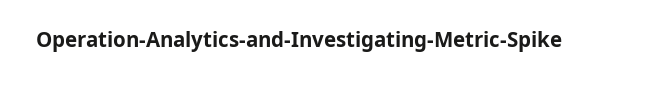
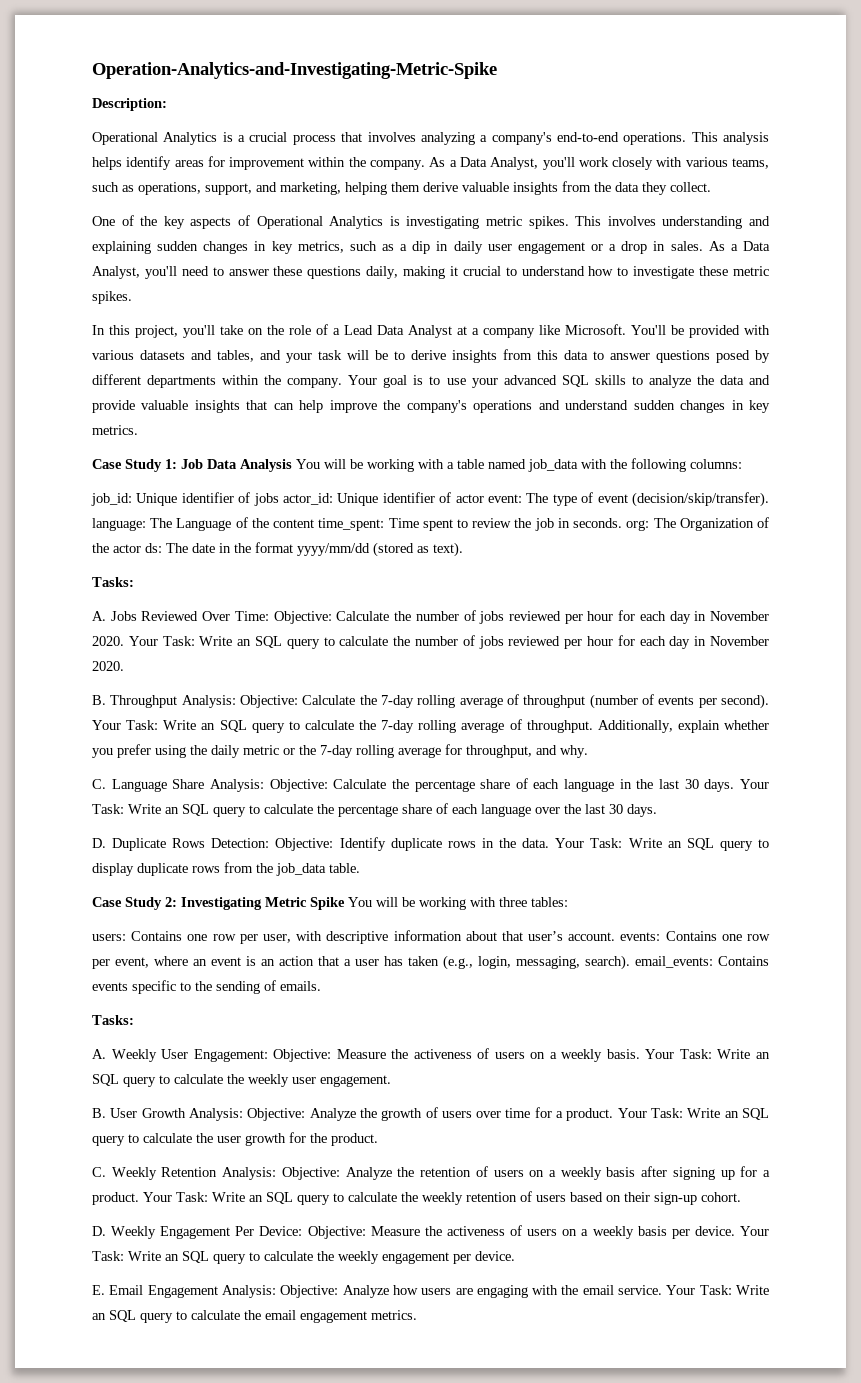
(562, 41) none -> [92,98,167,111] [92,132,769,145] [92,156,769,170] [92,181,711,195] [92,215,771,229] [92,241,770,254] [92,266,769,279] [92,291,132,304] [92,324,770,338] [92,349,770,363] [92,374,770,388] [92,400,770,413] [92,425,138,435] [92,458,742,472] [91,492,769,507] [92,517,769,531] [92,542,463,557] [92,577,134,587] [92,610,769,624] [92,635,769,649] [92,661,124,671] [92,694,769,709] [92,719,769,733] [92,744,588,758] [92,778,769,792] [92,803,657,817] [92,837,770,851] [92,862,360,876] [92,897,568,910] [92,930,770,944] [92,955,769,970] [92,980,321,994] [92,1015,134,1025] [92,1048,770,1062] [92,1074,391,1087] [92,1107,769,1121] [92,1132,378,1146] [92,1166,770,1180] [92,1191,741,1205] [92,1225,770,1239] [92,1251,515,1264] [92,1285,769,1298] [92,1310,417,1323] // Description: // Operational Analytics is a crucial process that involves analyzing a company's end-to-end operations. This analysis helps identify areas for improvement within the company. As a Data Analyst, you'll work closely with various teams, such as operations, support, and marketing, helping them derive valuable insights from the data they collect. // One of the key aspects of Operational Analytics is investigating metric spikes. This involves understanding and explaining sudden changes in key metrics, such as a dip in daily user engagement or a drop in sales. As a Data Analyst, you'll need to answer these questions daily, making it crucial to understand how to investigate these metric spikes. // In this project, you'll take on the role of a Lead Data Analyst at a company like Microsoft. You'll be provided with various datasets and tables, and your task will be to derive insights from this data to answer questions posed by different departments within the company. Your goal is to use your advanced SQL skills to analyze the data and provide valuable insights that can help improve the company's operations and understand sudden changes in key metrics. // Case Study 1: Job Data Analysis You will be working with a table named job_data with the following columns: // job_id: Unique identifier of jobs actor_id: Unique identifier of actor event: The type of event (decision/skip/transfer). language: The Language of the content time_spent: Time spent to review the job in seconds. org: The Organization of the actor ds: The date in the format yyyy/mm/dd (stored as text). // Tasks: // A. Jobs Reviewed Over Time: Objective: Calculate the number of jobs reviewed per hour for each day in November 2020. Your Task: Write an SQL query to calculate the number of jobs reviewed per hour for each day in November 2020. // B. Throughput Analysis: Objective: Calculate the 7-day rolling average of throughput (number of events per second). Your Task: Write an SQL query to calculate the 7-day rolling average of throughput. Additionally, explain whether you prefer using the daily metric or the 7-day rolling average for throughput, and why. // C. Language Share Analysis: Objective: Calculate the percentage share of each language in the last 30 days. Your Task: Write an SQL query to calculate the percentage share of each language over the last 30 days. // D. Duplicate Rows Detection: Objective: Identify duplicate rows in the data. Your Task: Write an SQL query to display duplicate rows from the job_data table. // Case Study 2: Investigating Metric Spike You will be working with three tables: // users: Contains one row per user, with descriptive information about that user’s account. events: Contains one row per event, where an event is an action that a user has taken (e.g., login, messaging, search). email_events: Contains events specific to the sending of emails. // Tasks: // A. Weekly User Engagement: Objective: Measure the activeness of users on a weekly basis. Your Task: Write an SQL query to calculate the weekly user engagement. // B. User Growth Analysis: Objective: Analyze the growth of users over time for a product. Your Task: Write an SQL query to calculate the user growth for the product. // C. Weekly Retention Analysis: Objective: Analyze the retention of users on a weekly basis after signing up for a product. Your Task: Write an SQL query to calculate the weekly retention of users based on their sign-up cohort. // D. Weekly Engagement Per Device: Objective: Measure the activeness of users on a weekly basis per device. Your Task: Write an SQL query to calculate the weekly engagement per device. // E. Email Engagement Analysis: Objective: Analyze how users are engaging with the email service. Your Task: Write an SQL query to calculate the email engagement metrics.

